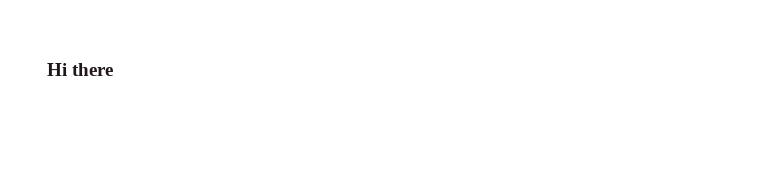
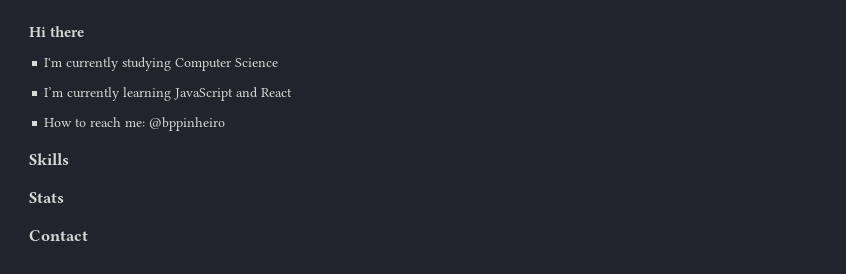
(114, 69) none -> [44,57,279,71] [44,87,293,101] [44,117,226,131] [29,153,69,165] [29,192,64,203] [29,230,88,241] // I'm currently studying Computer Science // I’m currently learning JavaScript and React // How to reach me: @bppinheiro // Skills // Stats // Contact

